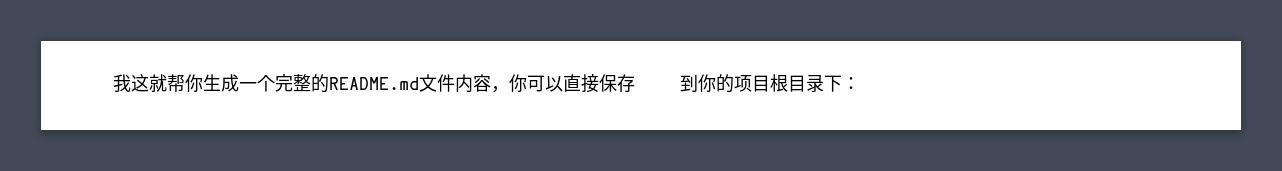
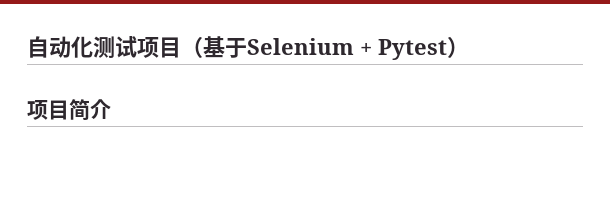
[113,74,860,93] 我这就帮你生成一个完整的README.md文件内容，你可以直接保存到你的项目根目录下： -> [27,36,469,60] [27,99,111,121] 自动化测试项目（基于Selenium + Pytest） // 项目简介

